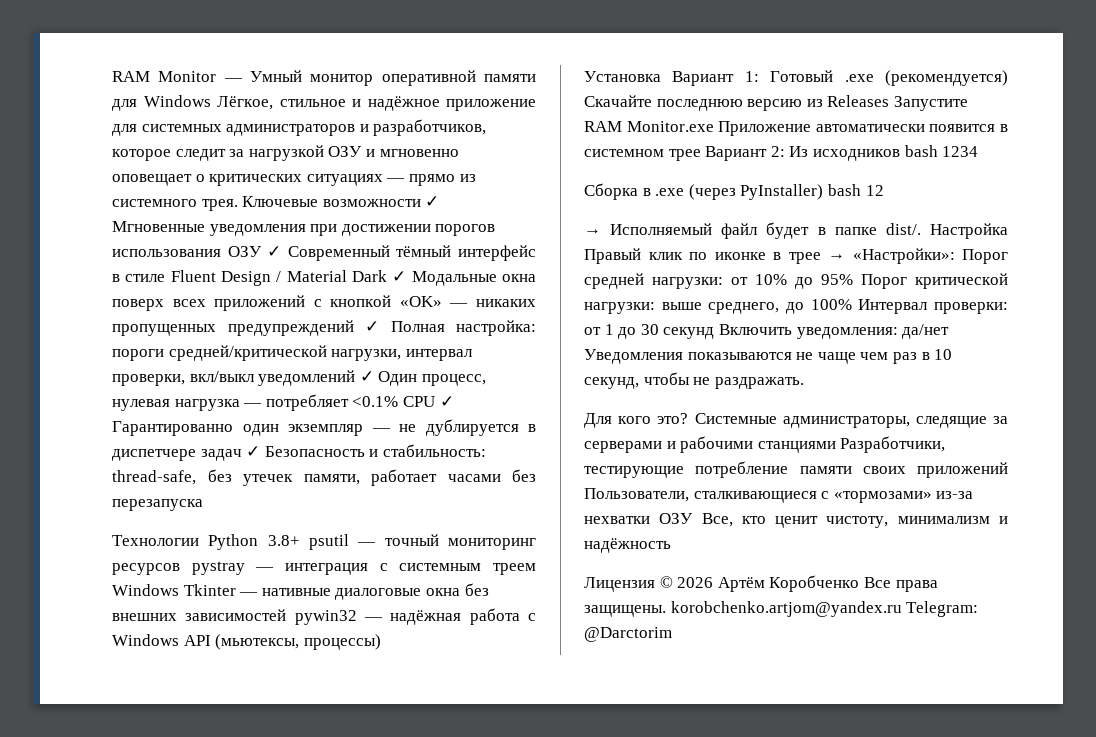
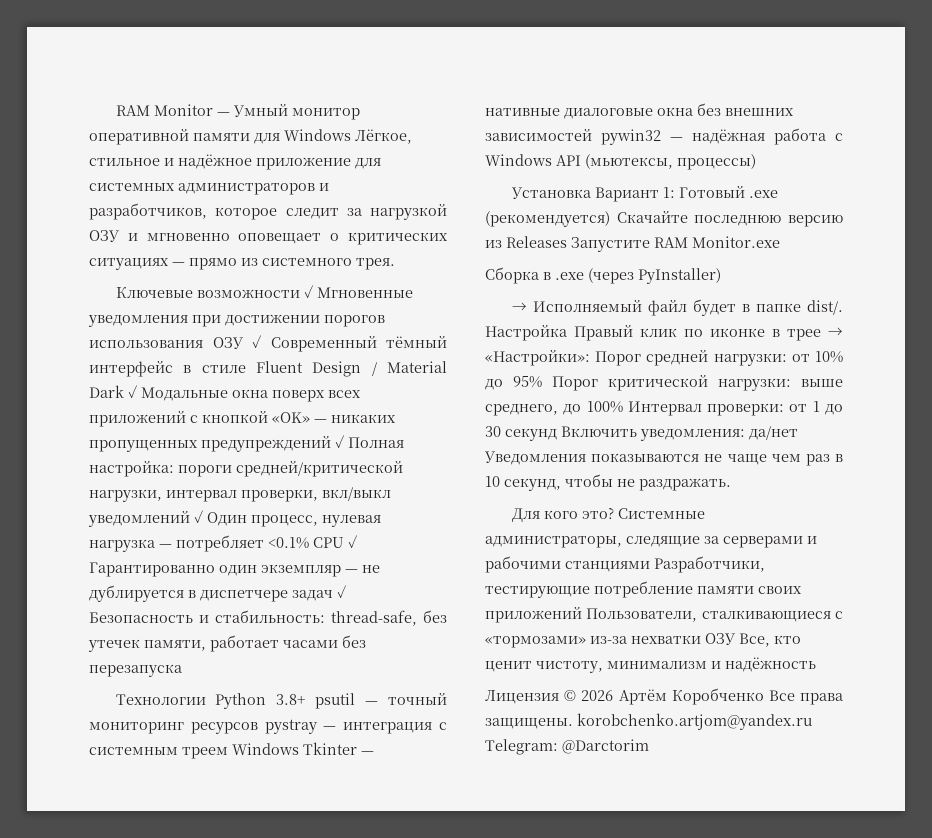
(238, 205) none -> (395, 264) //
[718,121,1008,136] [584,145,979,161] Приложение автоматически появится в системном трее Вариант 2: Из исходников bash 1234 -> (780, 242) none
[827,184,884,196] bash 12 -> (721, 276) none

